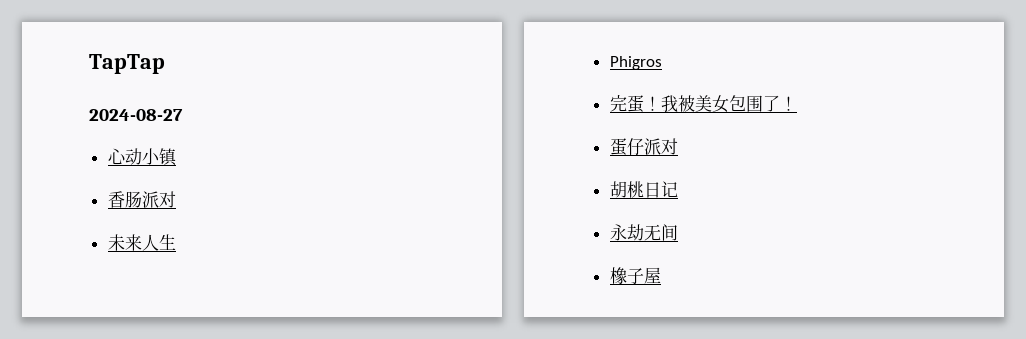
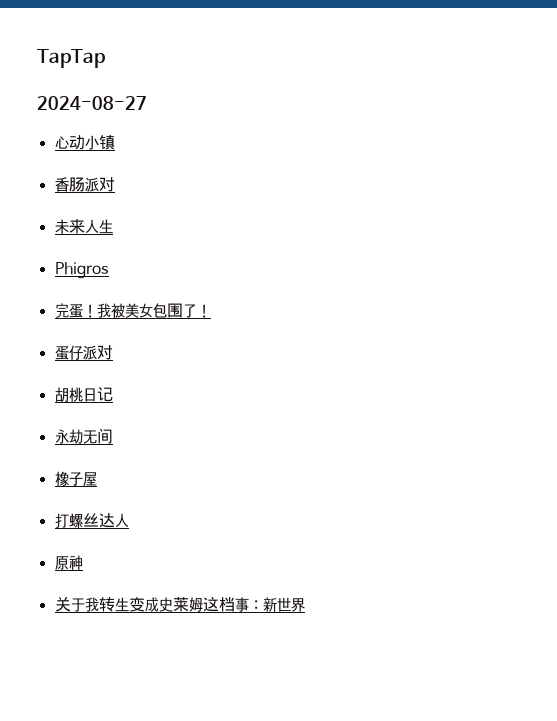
(661, 275) none -> [54,513,129,528] [54,555,83,570] [54,597,305,612] // 打螺丝达人 // 原神 // 关于我转生变成史莱姆这档事：新世界

